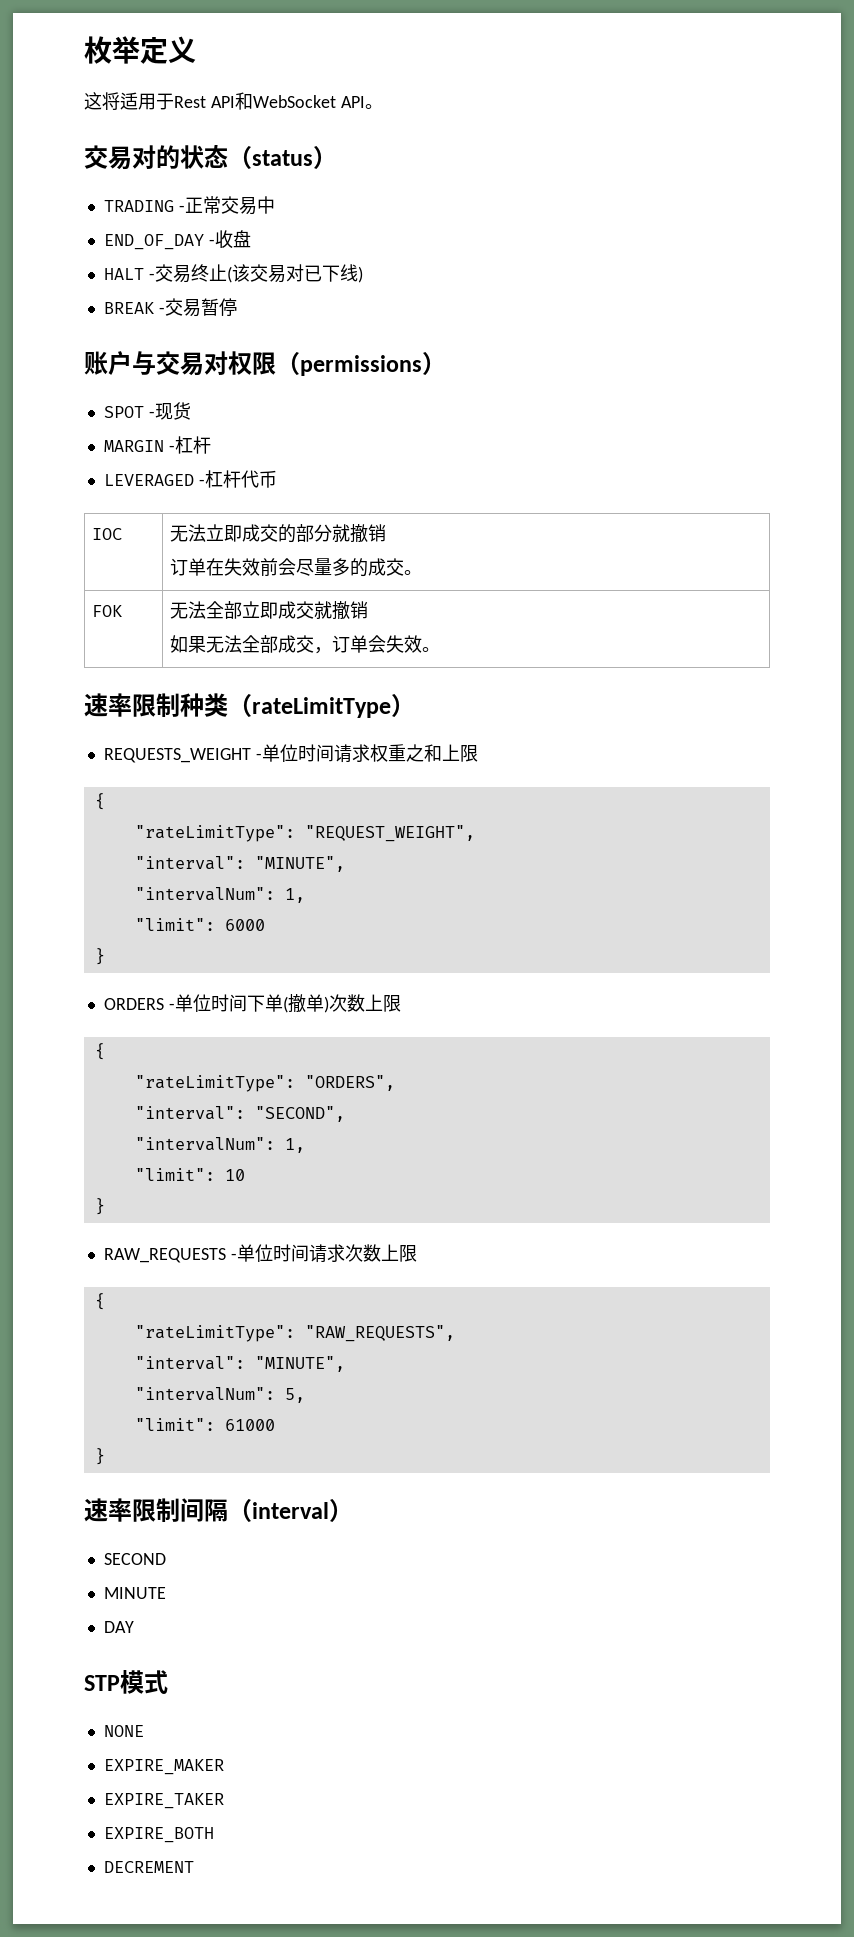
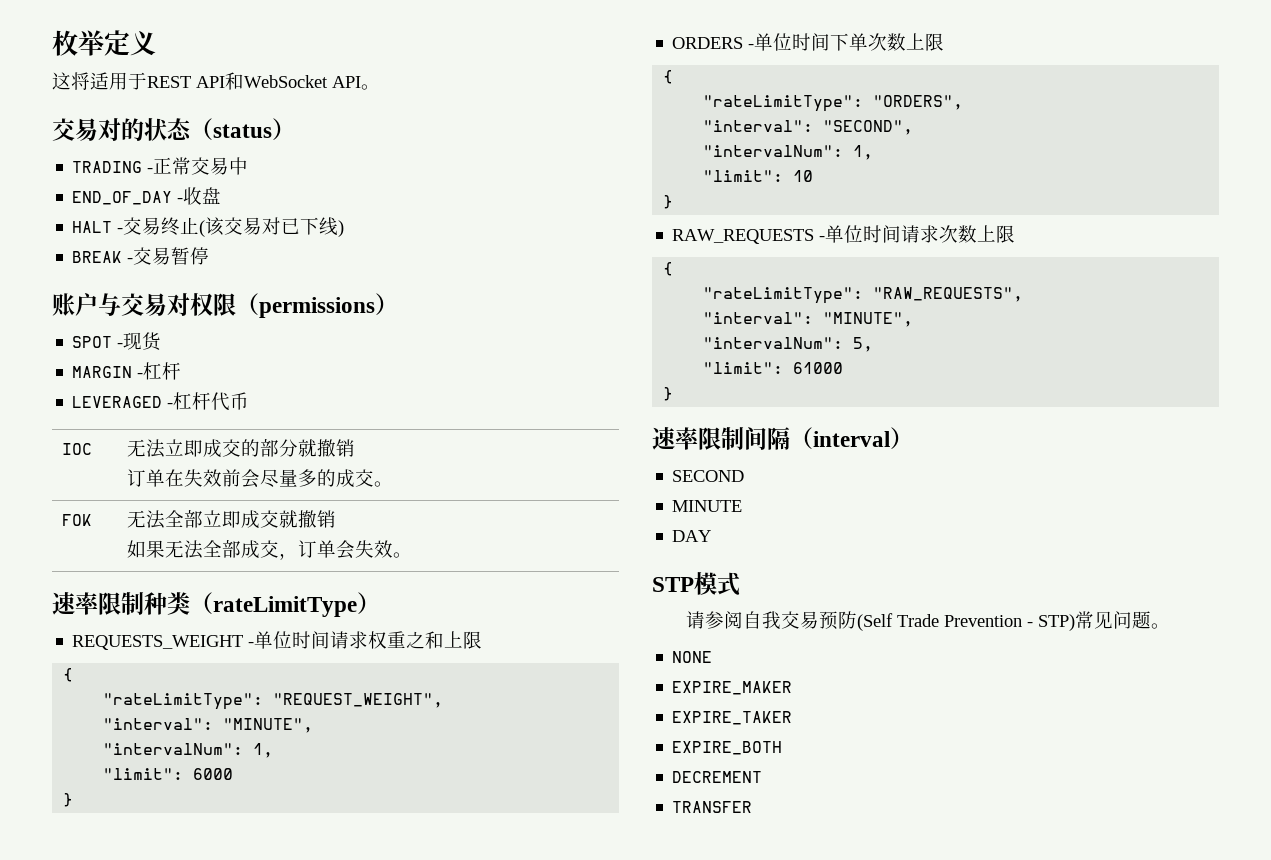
[174,96,206,108] Rest -> [147,76,191,88] REST
[282,994,329,1013] (撤单) -> (869, 42) none
(168, 1682) none -> [685,611,1170,631] // 请参阅自我交易预防(Self Trade Prevention - STP)常见问题。
(194, 1867) none -> [672,801,753,813] // TRANSFER

